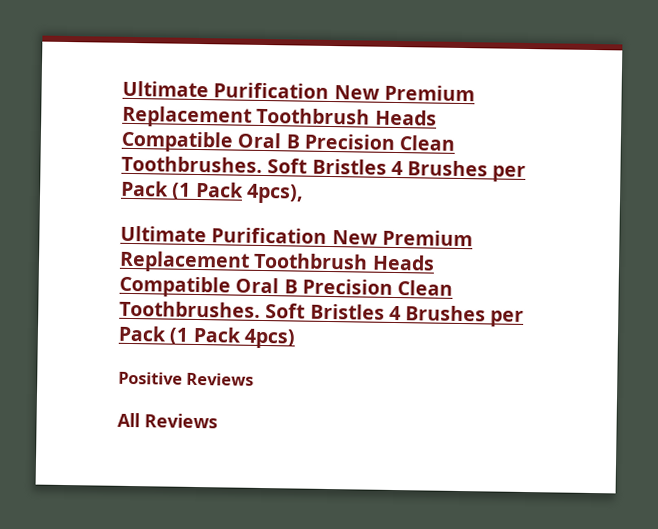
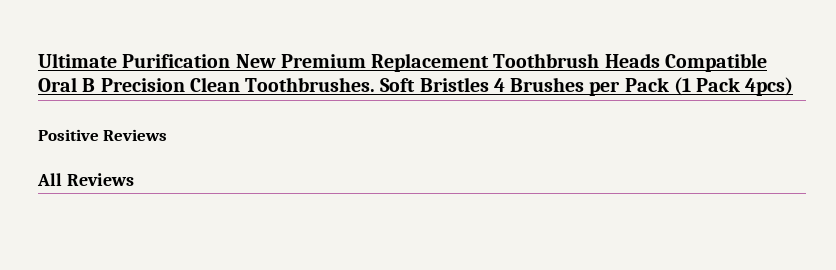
[245,183,304,204] [120,225,473,247] [119,250,435,273] [119,275,454,298] [119,300,525,327] [118,325,242,345] 4pcs), // Ultimate Purification New Premium Replacement Toothbrush Heads Compatible Oral B Precision Clean Toothbrushes. Soft Bristles 4 Brushes per Pack (1 Pack -> (741, 84) none

